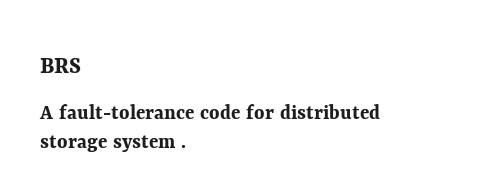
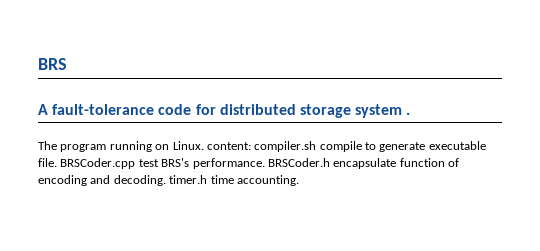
(186, 146) none -> [38,141,486,152] [38,158,459,169] [38,175,299,186] // The program running on Linux. content: compiler.sh compile to generate executable file. BRSCoder.cpp test BRS's performance. BRSCoder.h encapsulate function of encoding and decoding. timer.h time accounting.

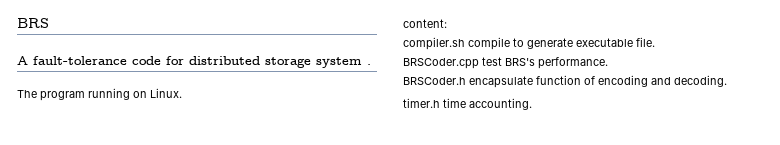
(204, 145) none -> (182, 93) //
(251, 146) none -> (447, 23) //
(57, 162) none -> (655, 42) //
(265, 163) none -> (608, 63) //
(166, 180) none -> (727, 81) //

